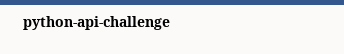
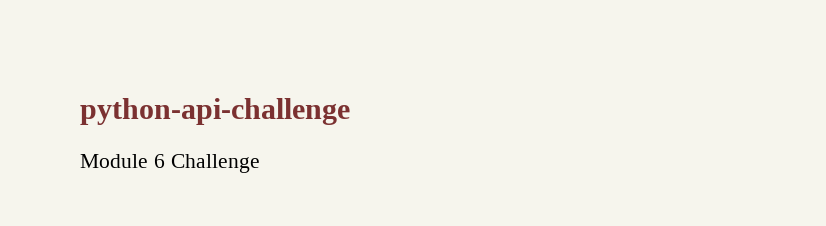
(170, 23) none -> [80,154,260,173] // Module 6 Challenge

